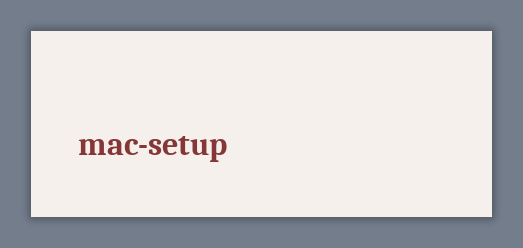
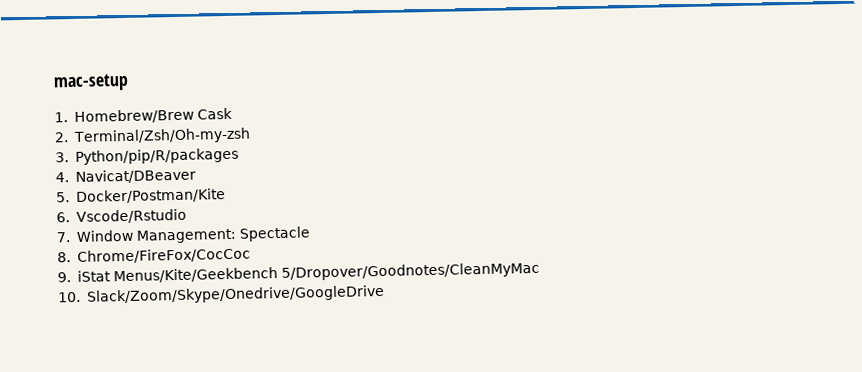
(227, 149) none -> [54,107,233,124] [54,127,251,145] [55,147,239,165] [55,168,196,184] [56,188,226,204] [56,208,187,224] [56,226,311,244] [57,247,251,264] [57,261,540,284] [58,284,385,305] // 1. Homebrew/Brew Cask // 2. Terminal/Zsh/Oh-my-zsh // 3. Python/pip/R/packages // 4. Navicat/DBeaver // 5. Docker/Postman/Kite // 6. Vscode/Rstudio // 7. Window Management: Spectacle // 8. Chrome/FireFox/CocCoc // 9. iStat Menus/Kite/Geekbench 5/Dropover/Goodnotes/CleanMyMac // 10. Slack/Zoom/Skype/Onedrive/GoogleDrive

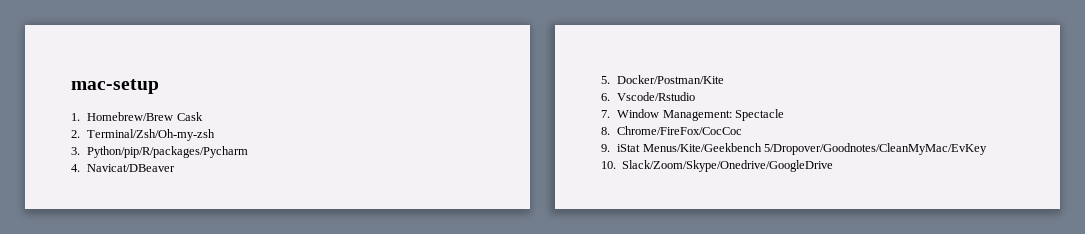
[74,147,239,165] Python/pip/R/packages -> [87,146,249,158] Python/pip/R/packages/Pycharm
[280,261,540,281] 5/Dropover/Goodnotes/CleanMyMac -> [764,143,988,155] 5/Dropover/Goodnotes/CleanMyMac/EvKey

